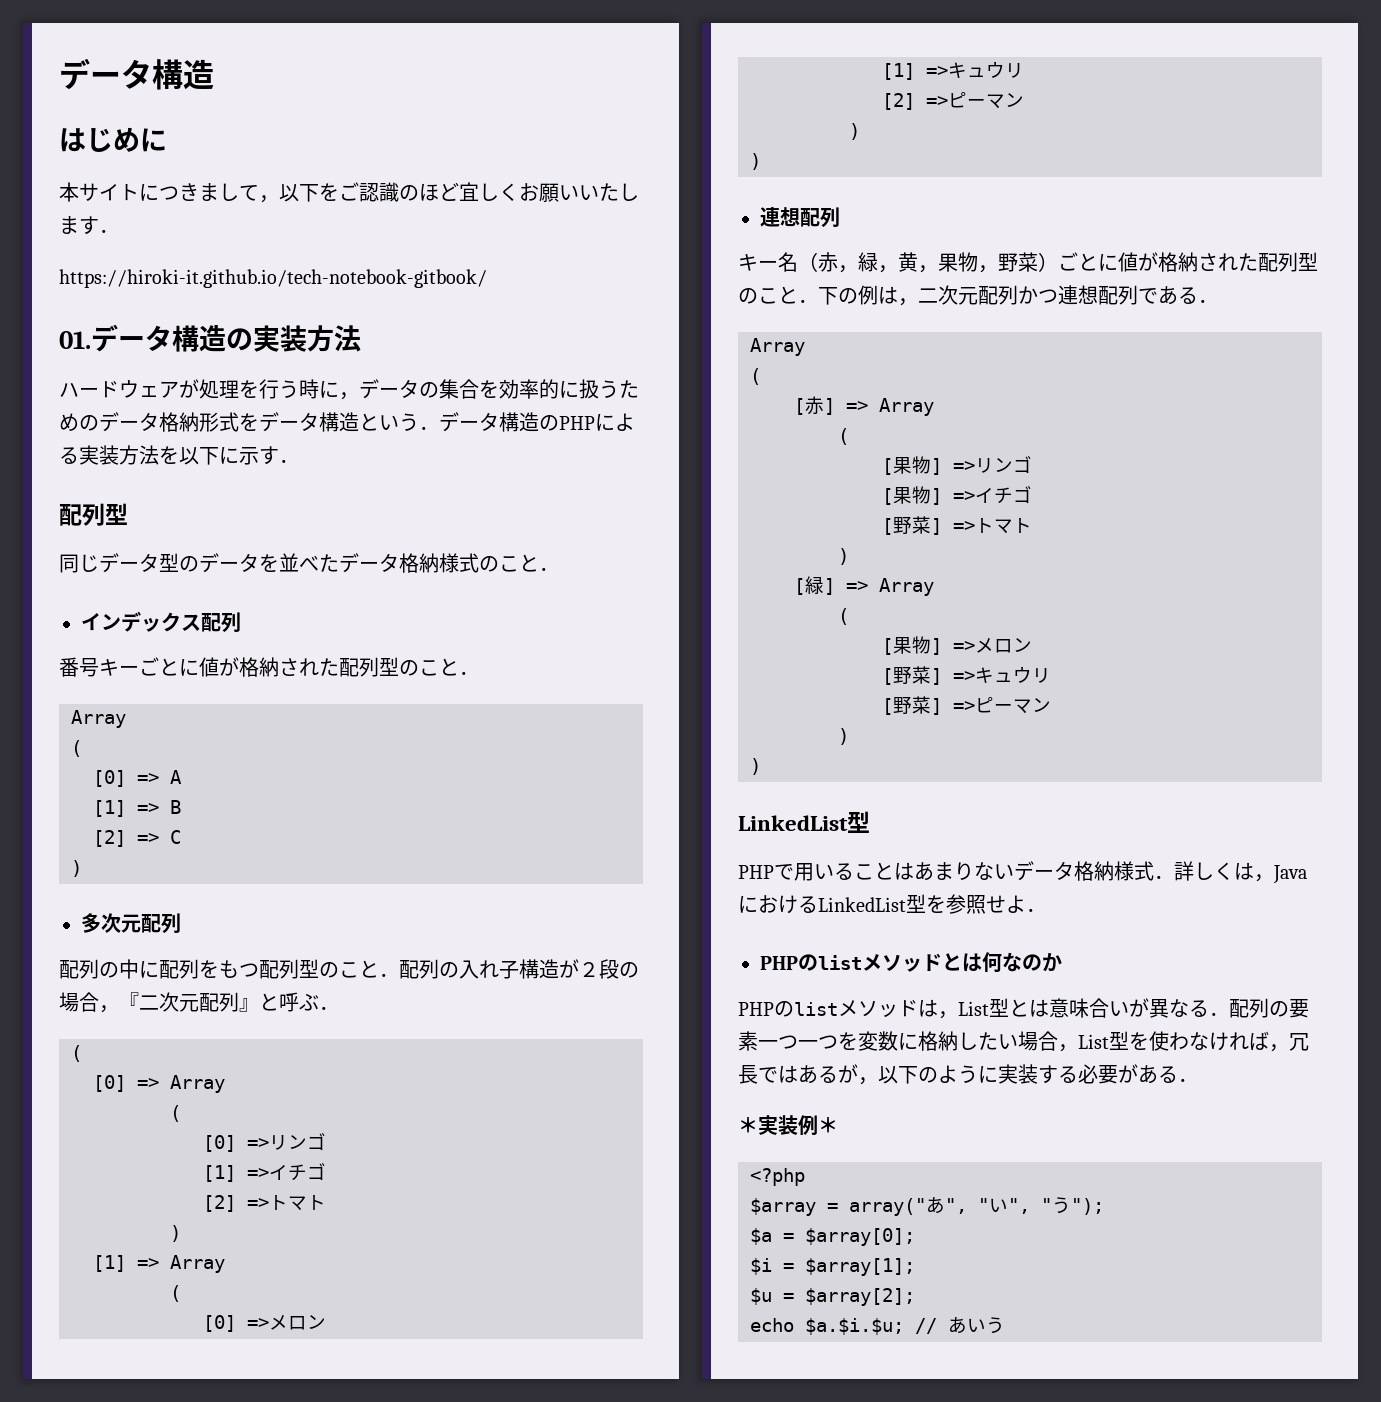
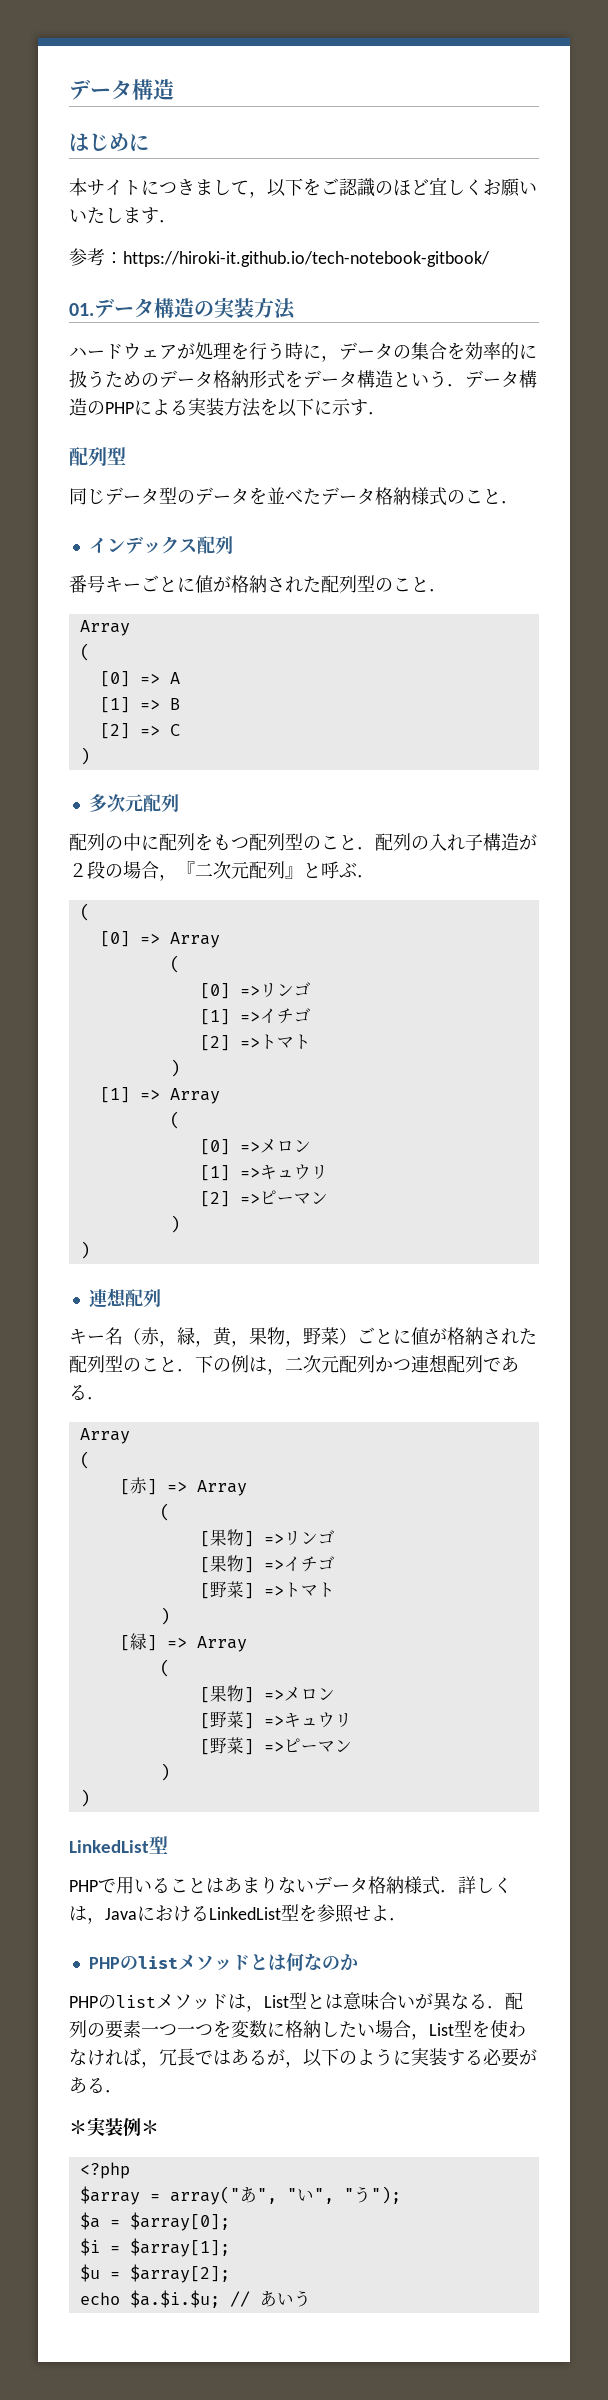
(119, 231) none -> [69,248,123,266] 参考：

